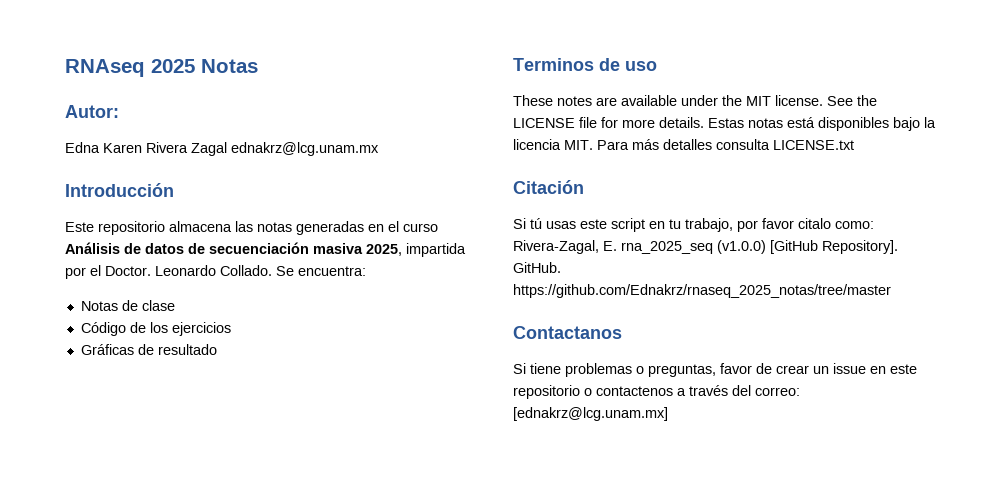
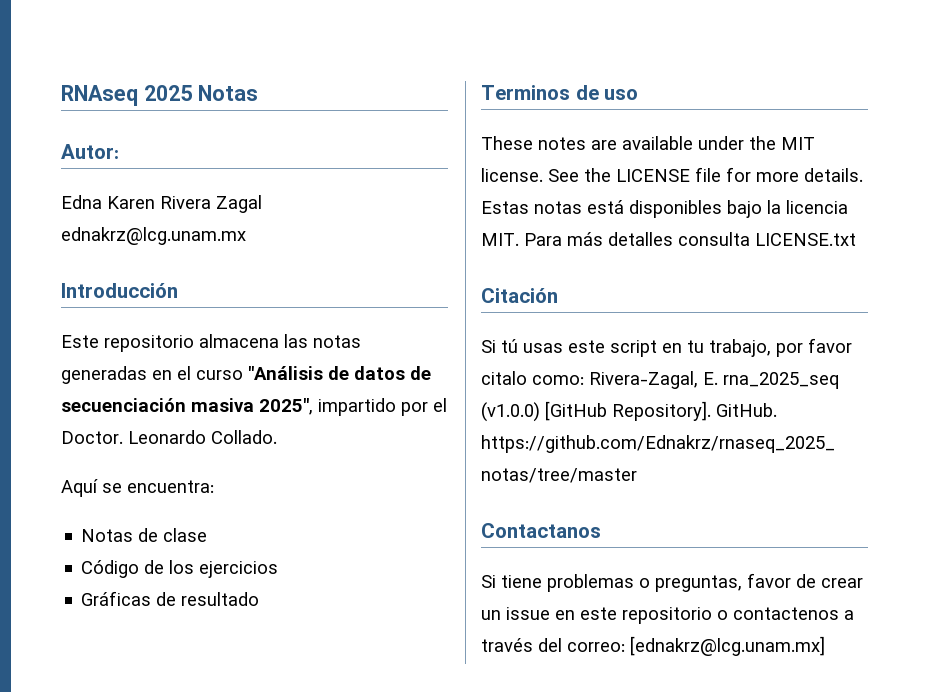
[65,242,120,254] Análisis -> [248,366,323,380] "Análisis
[366,243,466,257] 2025, impartida -> [259,398,396,416] 2025", impartido
[276,266,294,276] Se -> [61,479,122,497] // Aquí se

